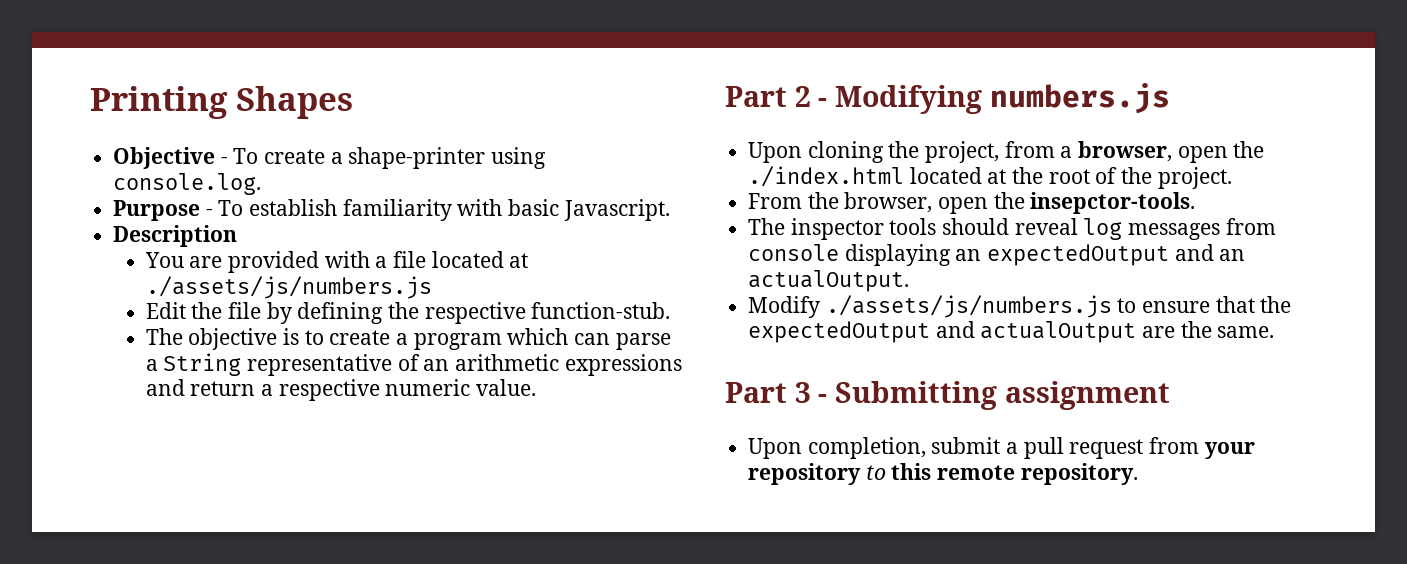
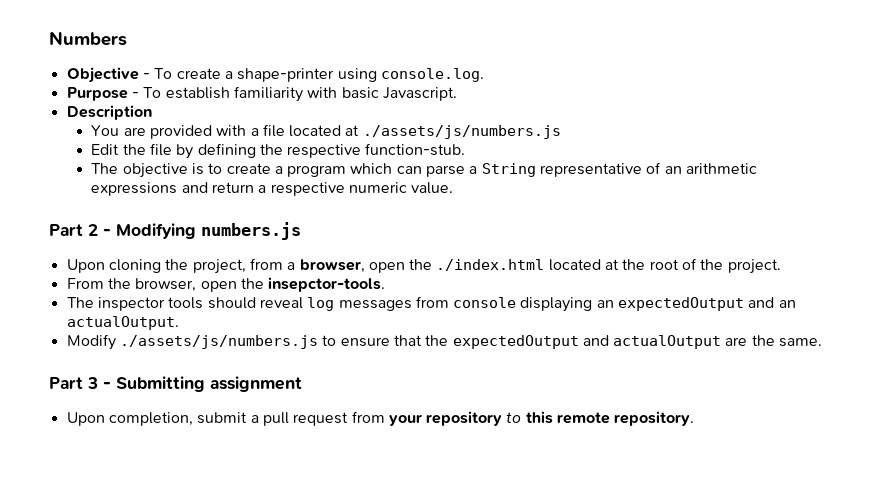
[90,86,353,119] Printing Shapes -> [49,31,127,46] Numbers

